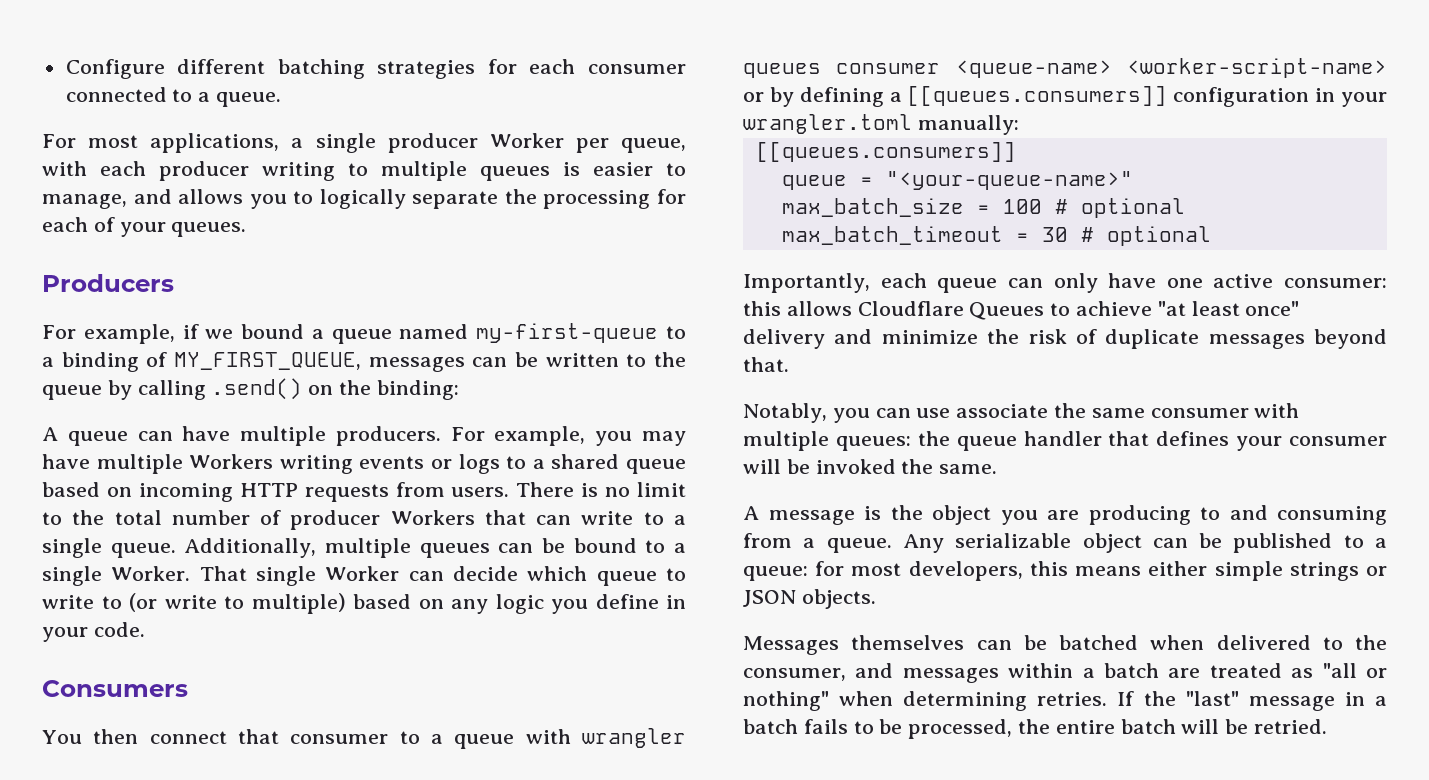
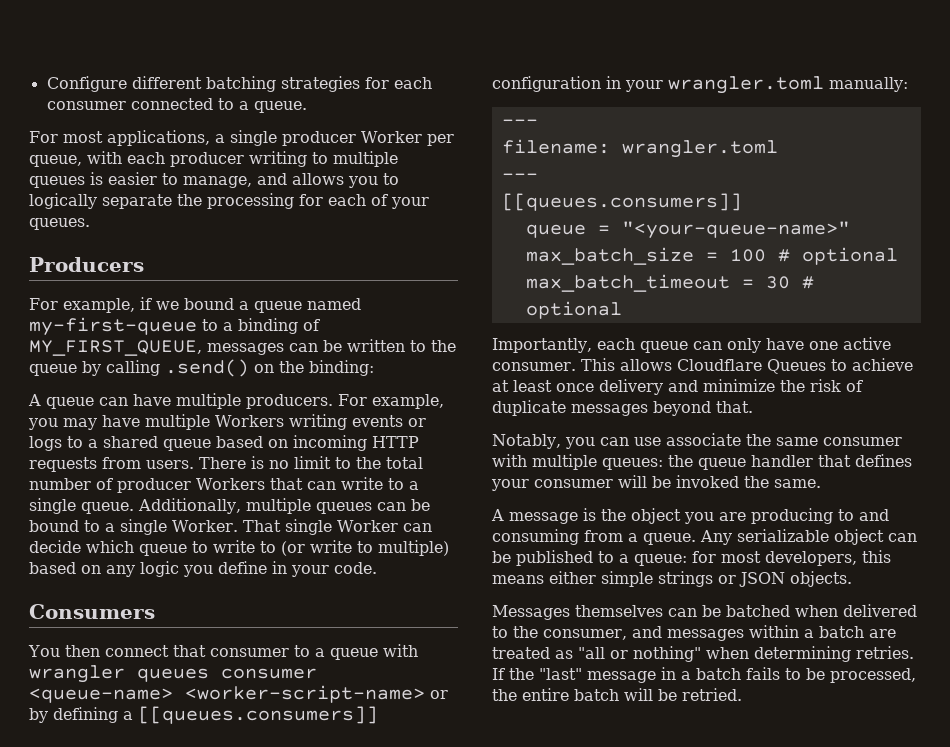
(1019, 125) none -> [501,119,538,126] [501,139,778,158] [501,173,538,180] // --- // filename: wrangler.toml // ---
[1284,278,1387,288] [743,301,781,316] consumer: this -> [492,358,615,371] consumer. This
[1157,301,1300,316] "at least once" -> [492,380,594,392] at least once

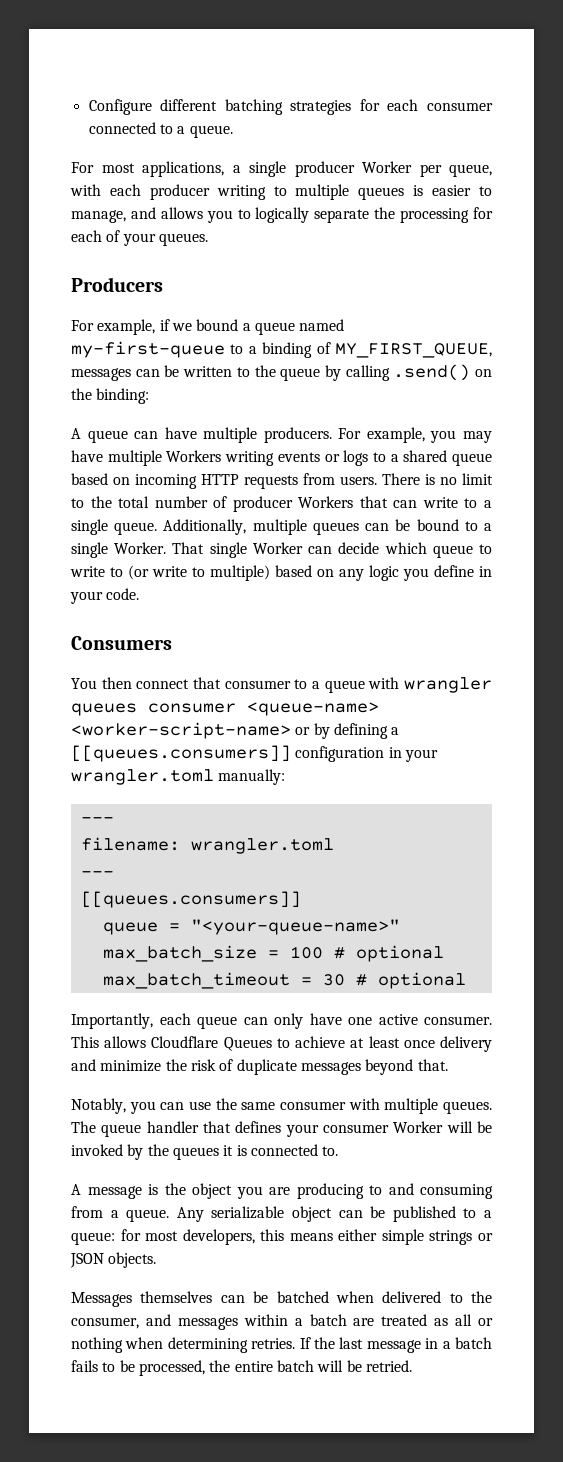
[665,433,741,446] associate -> (211, 1105) none
[602,455,693,470] queues: the -> [443,1101,493,1114] [71,1121,96,1133] queues. The
(613, 483) none -> [393,1121,444,1133] Worker
[744,476,821,488] the same. -> [127,1144,339,1160] by the queues it is connected to.
[578,646,701,662] "all or nothing" -> [455,1314,493,1326] [71,1337,123,1353] all or nothing
[539,668,582,680] "last" -> [339,1337,364,1349] last

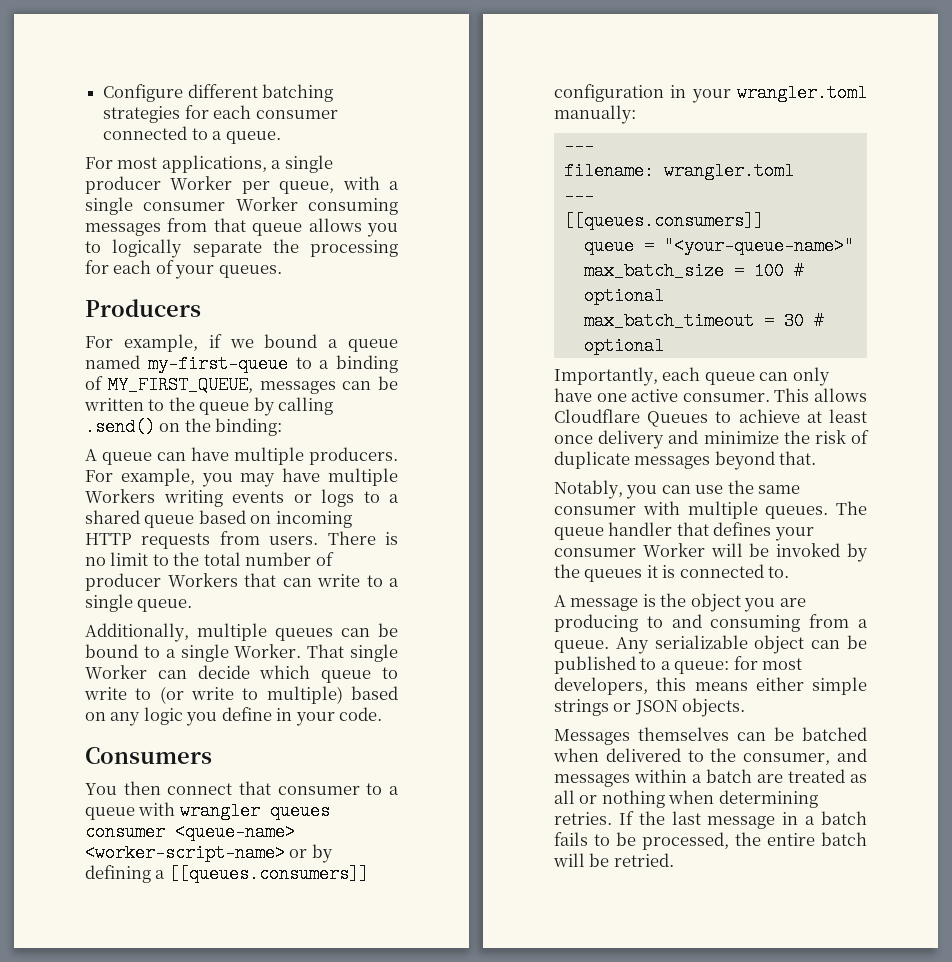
[109,184,493,200] [71,207,156,223] each producer writing to multiple queues is easier to manage, and -> [389,181,399,190] [85,197,398,215] [85,218,303,236] a single consumer Worker consuming messages from that queue
(158, 528) none -> (193, 605) //

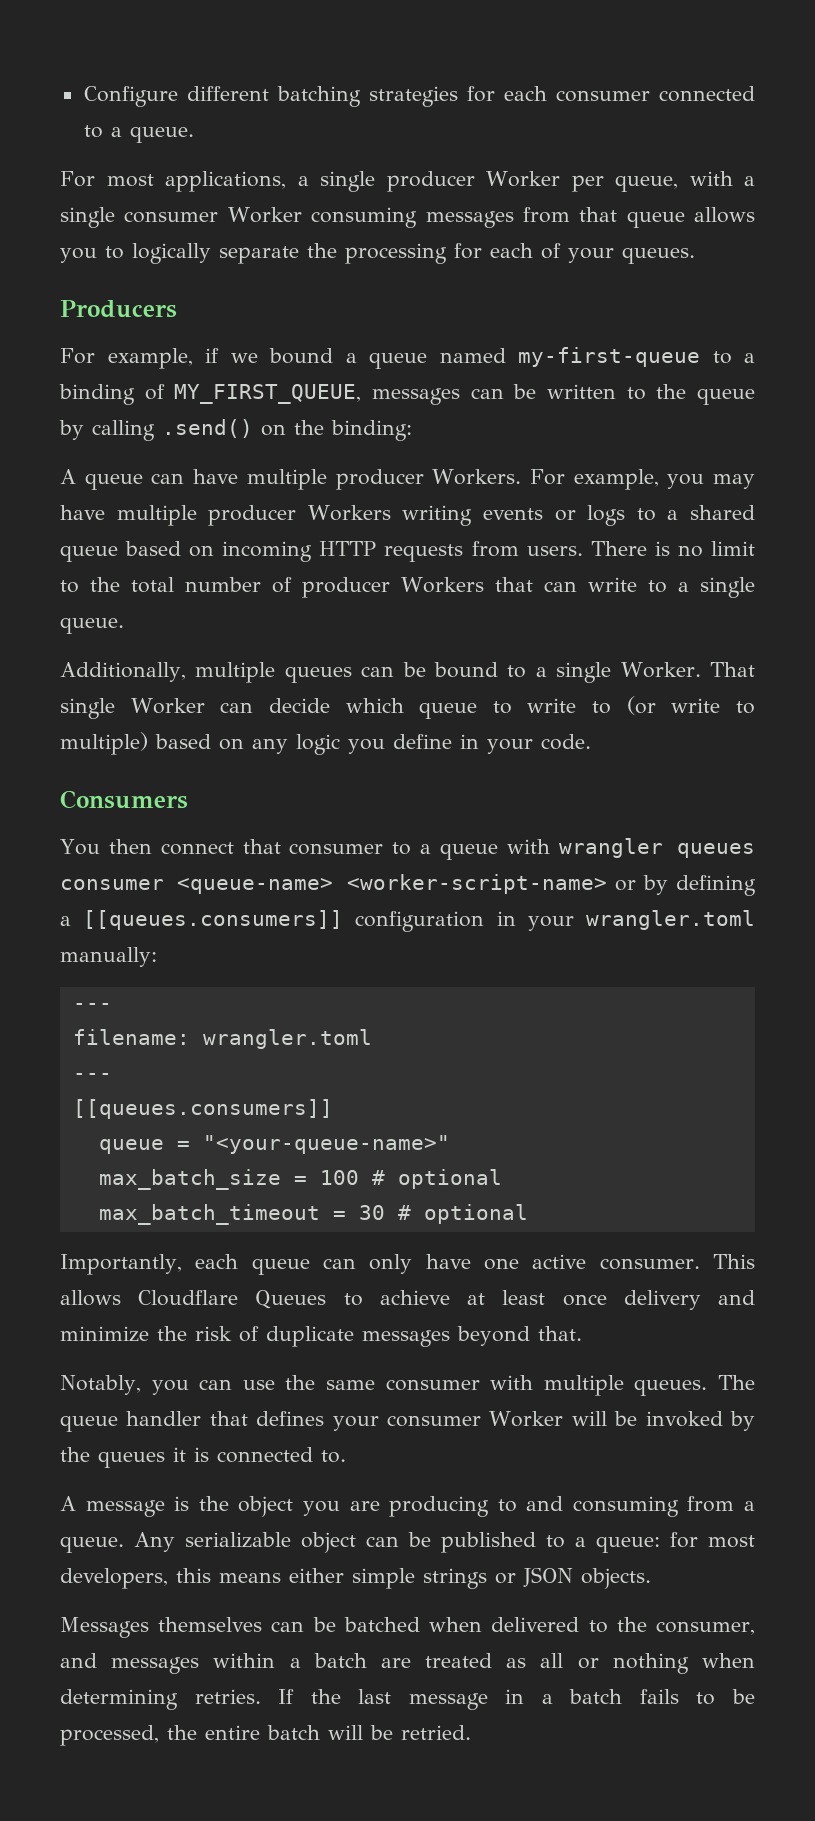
[309,447,398,465] producers. -> [335,469,522,490] producer Workers.
(399, 477) none -> [208,505,297,526] producer

